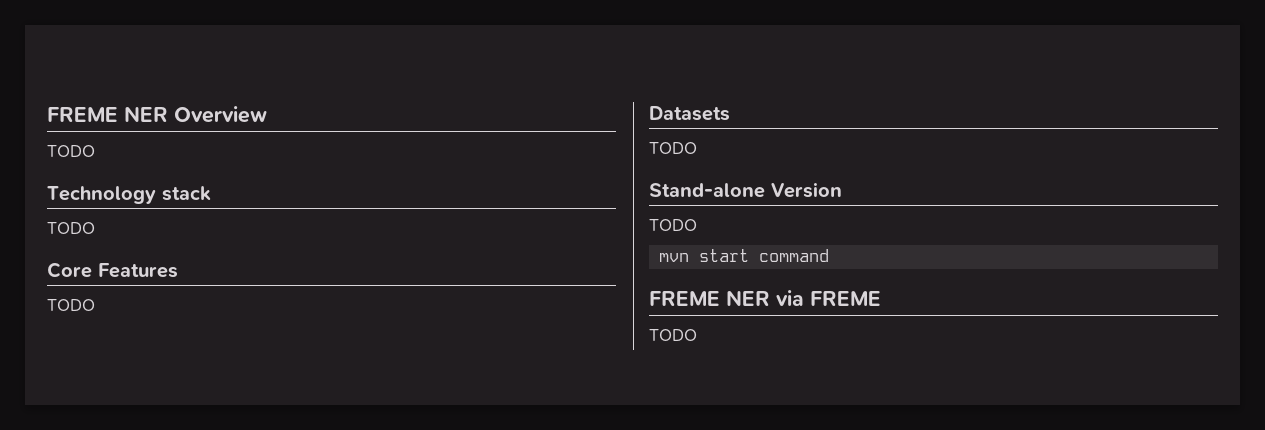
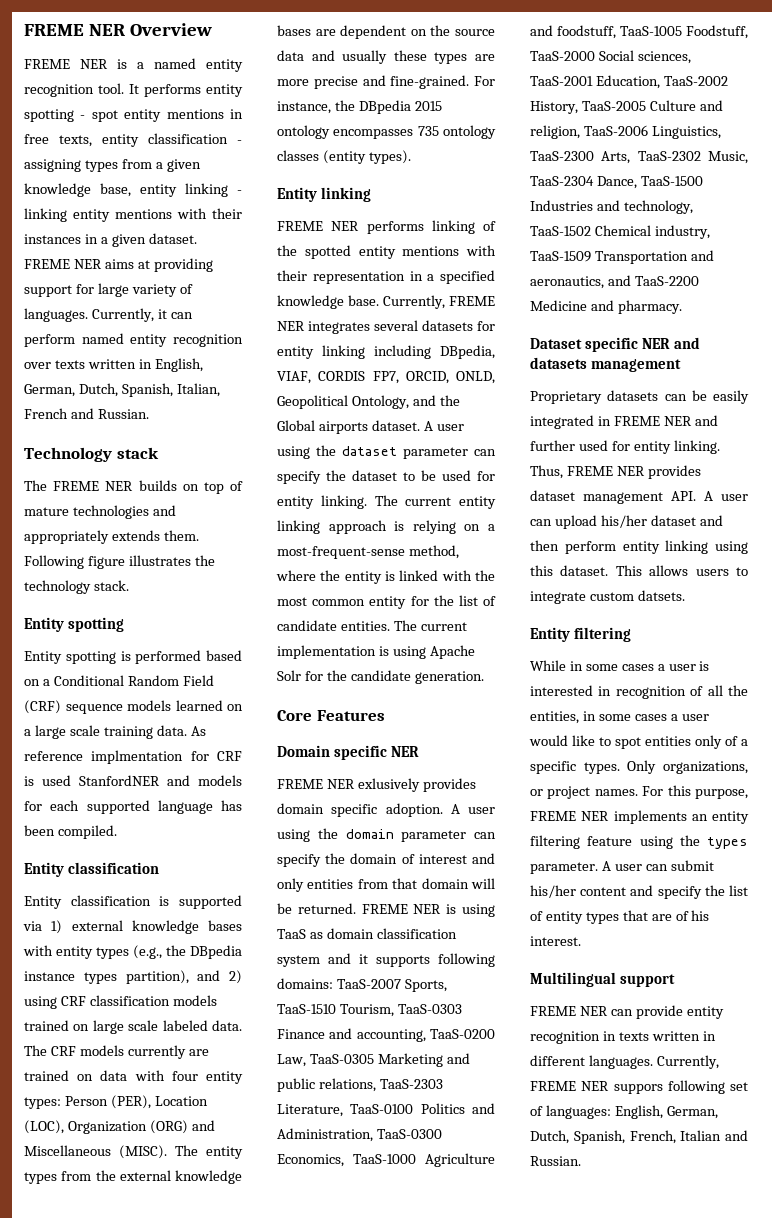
[47,145,95,157] [47,186,211,204] [47,222,95,234] [47,262,178,278] [47,299,95,311] [649,106,730,121] [649,142,697,154] [649,182,842,198] [649,219,697,231] [659,249,830,262] [649,290,881,306] [649,329,697,341] TODO // Technology stack // TODO // Core Features // TODO // Datasets // TODO // Stand-alone Version // TODO // mvn start command // FREME NER via FREME // TODO -> [24,58,243,72] [24,83,243,97] [24,109,244,122] [24,133,242,147] [24,159,201,172] [24,183,242,197] [24,208,242,222] [24,233,197,247] [24,258,213,272] [24,283,193,297] [24,308,193,322] [24,333,243,347] [24,358,203,372] [24,383,220,397] [24,408,149,419] [24,447,159,462] [24,480,243,494] [24,505,176,519] [24,530,199,544] [24,555,215,569] [24,580,129,594] [24,617,124,632] [24,650,242,664] [24,675,214,686] [24,700,243,714] [24,725,206,739] [24,750,242,764] [24,775,242,786] [24,800,242,814] [24,825,117,839] [24,862,159,877] [24,895,242,909] [23,920,242,934] [23,945,242,959] [24,970,242,984] [24,995,217,1009] [24,1020,243,1034] [24,1045,209,1059] [24,1070,243,1084] [24,1095,208,1109] [24,1120,215,1134] [24,1145,243,1159] [24,1170,242,1184] [277,25,495,39] [277,50,495,64] [277,75,495,89] [277,100,442,114] [277,125,496,139] [277,150,411,164] [277,187,371,202] [277,220,496,234] [277,245,496,259] [277,270,495,284] [277,295,495,309] [277,320,495,334] [277,345,495,359] [277,371,495,384] [277,395,460,409] [277,420,464,434] [277,445,496,459] [277,470,495,484] [277,495,496,509] [277,520,495,534] [277,545,459,559] [276,570,495,584] [277,595,496,609] [277,620,467,631] [277,645,475,659] [277,670,484,684] [277,710,385,721] [277,745,419,760] [277,778,476,792] [277,803,495,817] [277,828,496,842] [277,853,495,867] [277,878,495,892] [277,903,496,917] [277,928,457,939] [277,953,495,967] [277,978,447,992] [277,1004,462,1017] [277,1028,495,1042] [277,1053,470,1067] [277,1078,443,1092] [277,1103,495,1117] [277,1128,442,1142] [277,1153,495,1167] [530,25,748,39] [530,50,691,64] [530,75,728,89] [530,100,723,114] [530,125,721,139] [530,151,748,164] [530,176,703,189] [530,200,693,214] [530,225,710,239] [530,250,714,264] [530,275,699,289] [530,300,682,314] [530,337,700,352] [530,357,681,372] [530,390,749,404] [530,415,718,429] [530,440,720,454] [530,465,701,479] [530,490,748,504] [530,515,723,529] [530,540,748,554] [530,565,748,576] [530,590,685,604] [530,627,631,642] [530,660,710,671] [530,685,748,699] [530,711,709,724] [529,735,748,749] [530,760,748,774] [530,785,748,799] [530,810,749,824] [530,835,748,849] [530,860,714,874] [530,885,748,899] [530,910,710,924] [530,936,581,946] [530,972,675,987] [530,1005,724,1019] [530,1031,716,1044] [530,1055,719,1069] [530,1080,748,1094] [530,1105,718,1119] [530,1130,748,1144] [530,1156,581,1166] FREME NER is a named entity recognition tool. It performs entity spotting - spot entity mentions in free texts, entity classification - assigning types from a given knowledge base, entity linking - linking entity mentions with their instances in a given dataset. FREME NER aims at providing support for large variety of languages. Currently, it can perform named entity recognition over texts written in English, German, Dutch, Spanish, Italian, French and Russian. // Technology stack // The FREME NER builds on top of mature technologies and appropriately extends them. Following figure illustrates the technology stack. // Entity spotting // Entity spotting is performed based on a Conditional Random Field (CRF) sequence models learned on a large scale training data. As reference implmentation for CRF is used StanfordNER and models for each supported language has been compiled. // Entity classification // Entity classification is supported via 1) external knowledge bases with entity types (e.g., the DBpedia instance types partition), and 2) using CRF classification models trained on large scale labeled data. The CRF models currently are trained on data with four entity types: Person (PER), Location (LOC), Organization (ORG) and Miscellaneous (MISC). The entity types from the external knowledge bases are dependent on the source data and usually these types are more precise and fine-grained. For instance, the DBpedia 2015 ontology encompasses 735 ontology classes (entity types). // Entity linking // FREME NER performs linking of the spotted entity mentions with their representation in a specified knowledge base. Currently, FREME NER integrates several datasets for entity linking including DBpedia, VIAF, CORDIS FP7, ORCID, ONLD, Geopolitical Ontology, and the Global airports dataset. A user using the dataset parameter can specify the dataset to be used for entity linking. The current entity linking approach is relying on a most-frequent-sense method, where the entity is linked with the most common entity for the list of candidate entities. The current implementation is using Apache Solr for the candidate generation. // Core Features // Domain specific NER // FREME NER exlusively provides domain specific adoption. A user using the domain parameter can specify the domain of interest and only entities from that domain will be returned. FREME NER is using TaaS as domain classification system and it supports following domains: TaaS-2007 Sports, TaaS-1510 Tourism, TaaS-0303 Finance and accounting, TaaS-0200 Law, TaaS-0305 Marketing and public relations, TaaS-2303 Literature, TaaS-0100 Politics and Administration, TaaS-0300 Economics, TaaS-1000 Agriculture and foodstuff, TaaS-1005 Foodstuff, TaaS-2000 Social sciences, TaaS-2001 Education, TaaS-2002 History, TaaS-2005 Culture and religion, TaaS-2006 Linguistics, TaaS-2300 Arts, TaaS-2302 Music, TaaS-2304 Dance, TaaS-1500 Industries and technology, TaaS-1502 Chemical industry, TaaS-1509 Transportation and aeronautics, and TaaS-2200 Medicine and pharmacy. // Dataset specific NER and datasets management // Proprietary datasets can be easily integrated in FREME NER and further used for entity linking. Thus, FREME NER provides dataset management API. A user can upload his/her dataset and then perform entity linking using this dataset. This allows users to integrate custom datsets. // Entity filtering // While in some cases a user is interested in recognition of all the entities, in some cases a user would like to spot entities only of a specific types. Only organizations, or project names. For this purpose, FREME NER implements an entity filtering feature using the types parameter. A user can submit his/her content and specify the list of entity types that are of his interest. // Multilingual support // FREME NER can provide entity recognition in texts written in different languages. Currently, FREME NER suppors following set of languages: English, German, Dutch, Spanish, French, Italian and Russian.

